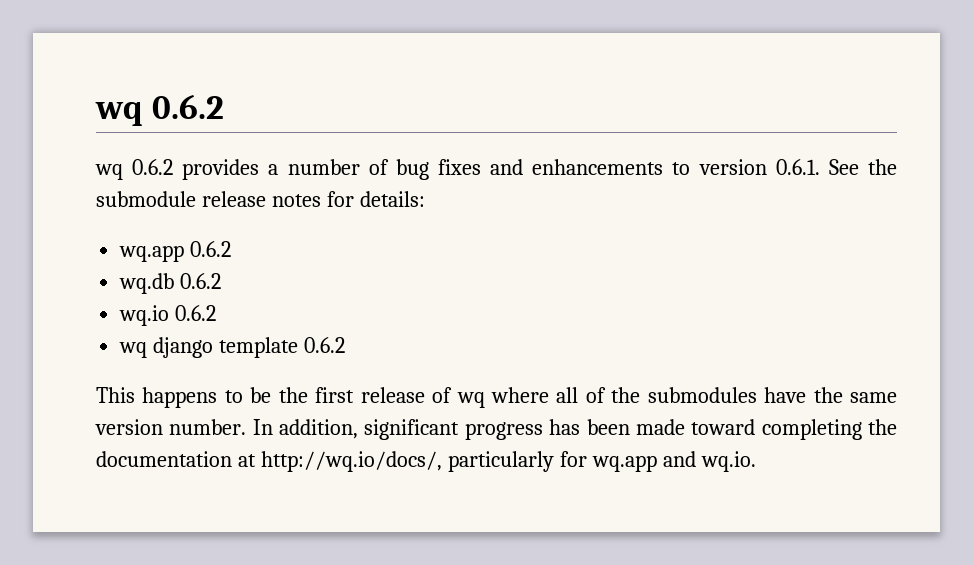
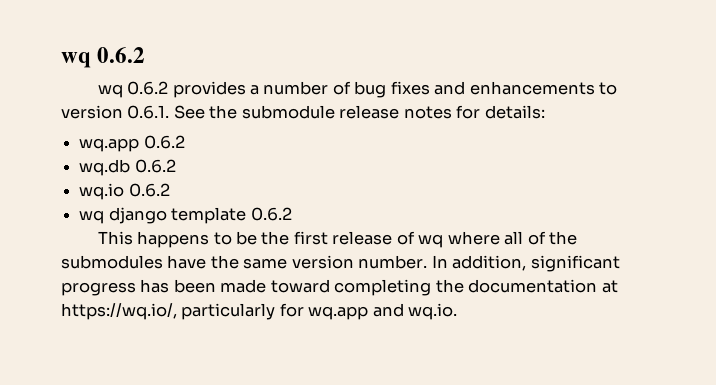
[260,451,442,472] http://wq.io/docs/, -> [61,303,177,320] https://wq.io/,

